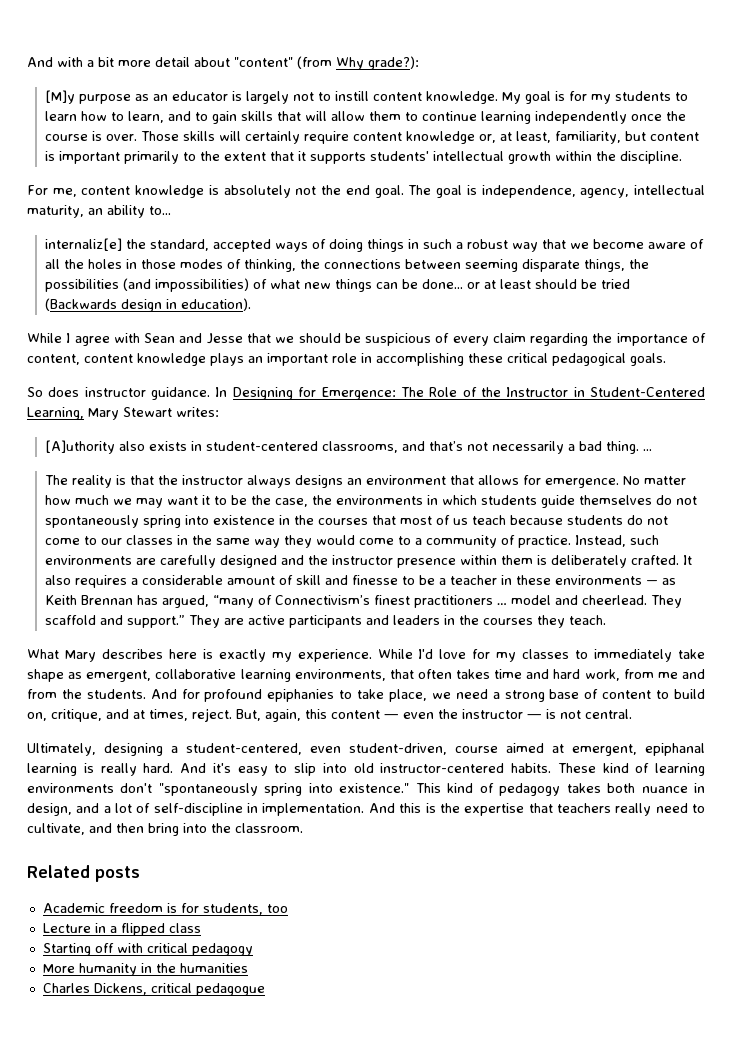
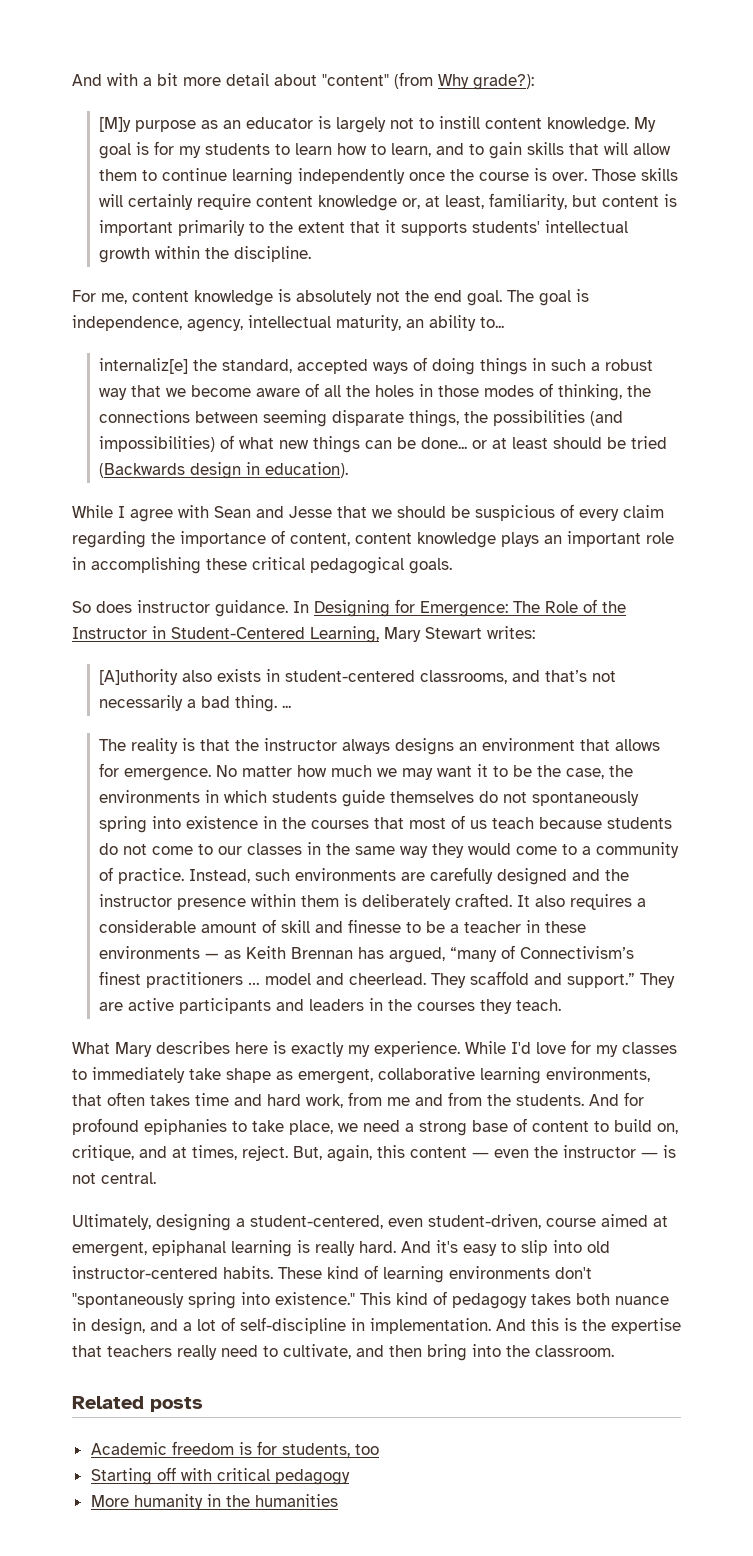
[42,923,201,936] // Lecture in a flipped class -> (379, 1449) none
[42,983,265,996] // Charles Dickens, critical pedagogue -> (338, 1500) none

